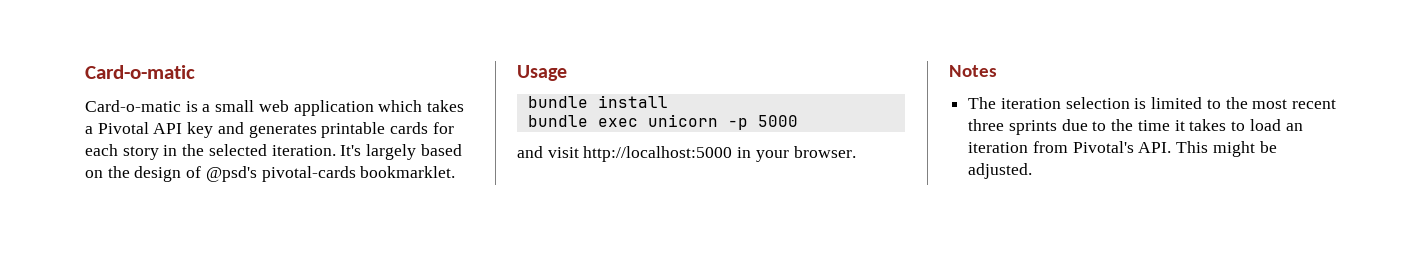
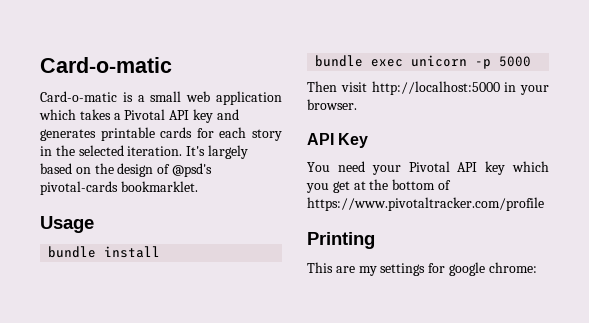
[517,146,543,158] and -> [307,81,337,92] Then
[949,65,997,77] [968,97,1337,109] [968,119,1303,135] [968,141,1277,157] [968,163,1033,179] Notes // The iteration selection is limited to the most recent three sprints due to the time it takes to load an iteration from Pivotal's API. This might be adjusted. -> [307,133,369,148] [307,161,549,175] [306,179,451,193] [307,197,544,211] [307,232,375,249] [307,262,537,276] API Key // You need your Pivotal API key which you get at the bottom of https://www.pivotaltracker.com/profile // Printing // This are my settings for google chrome:

